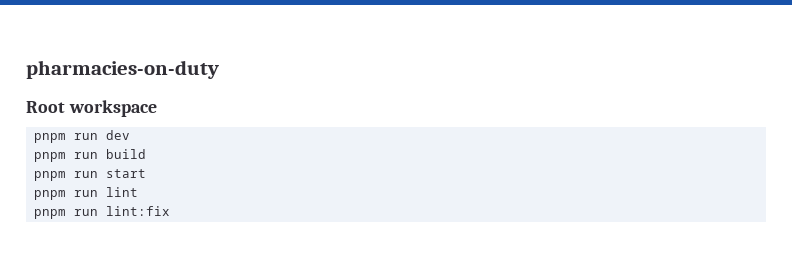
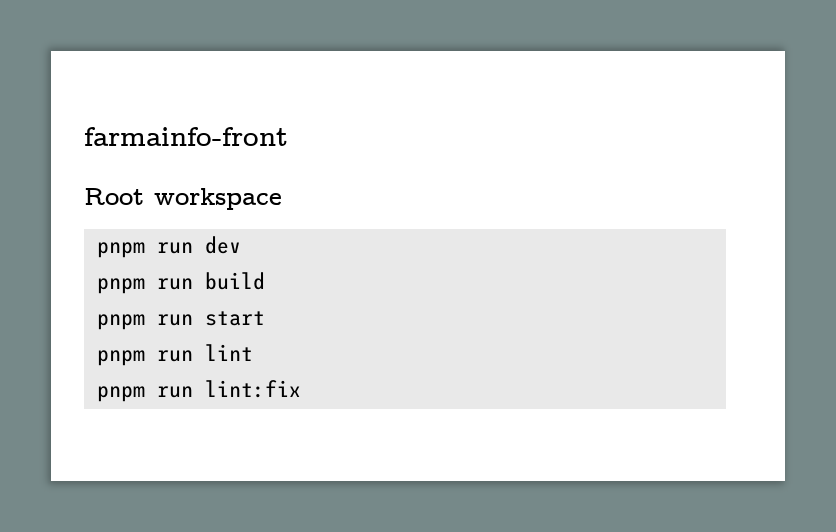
[26,60,219,79] pharmacies-on-duty -> [84,127,288,146] farmainfo-front

